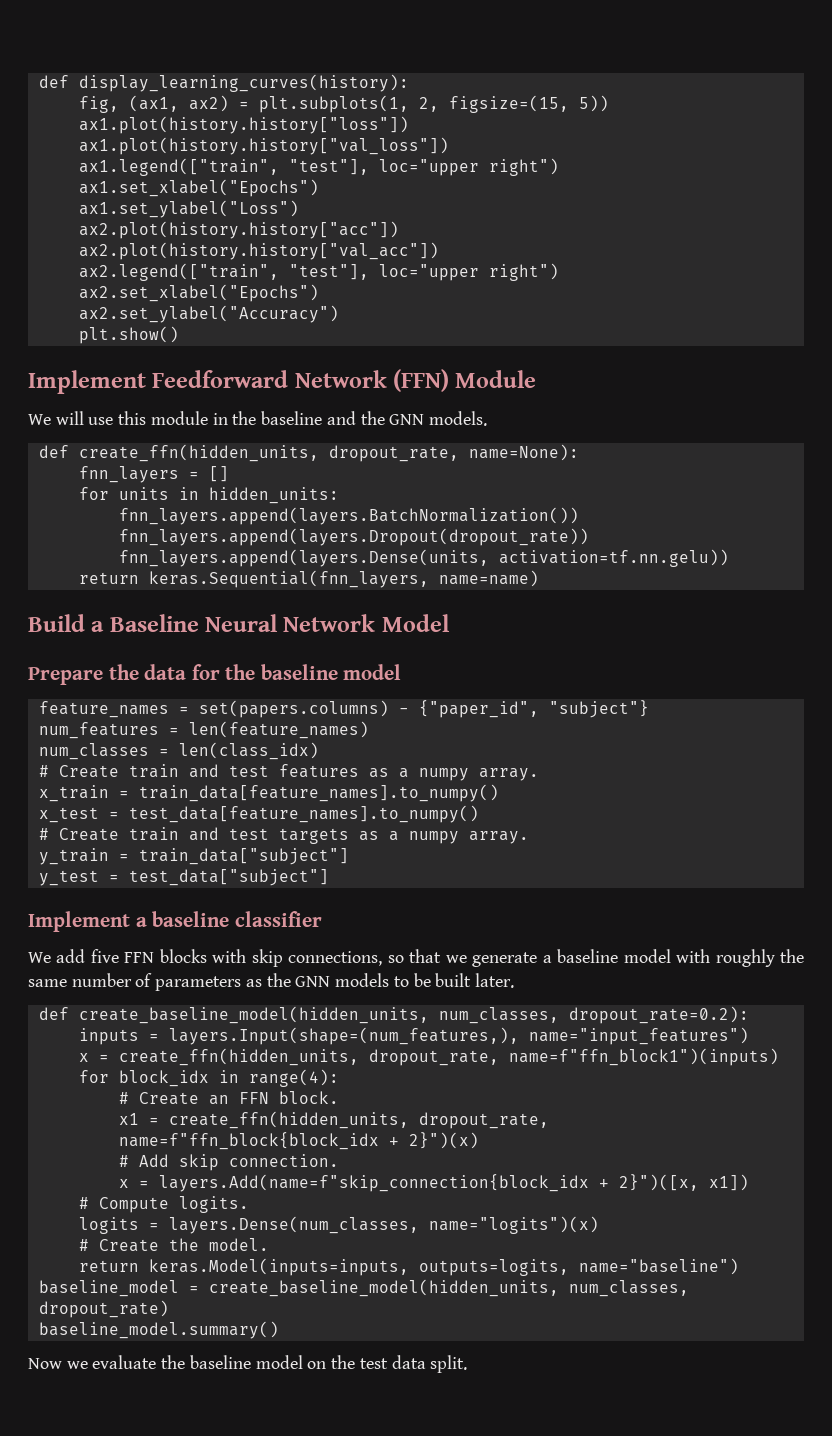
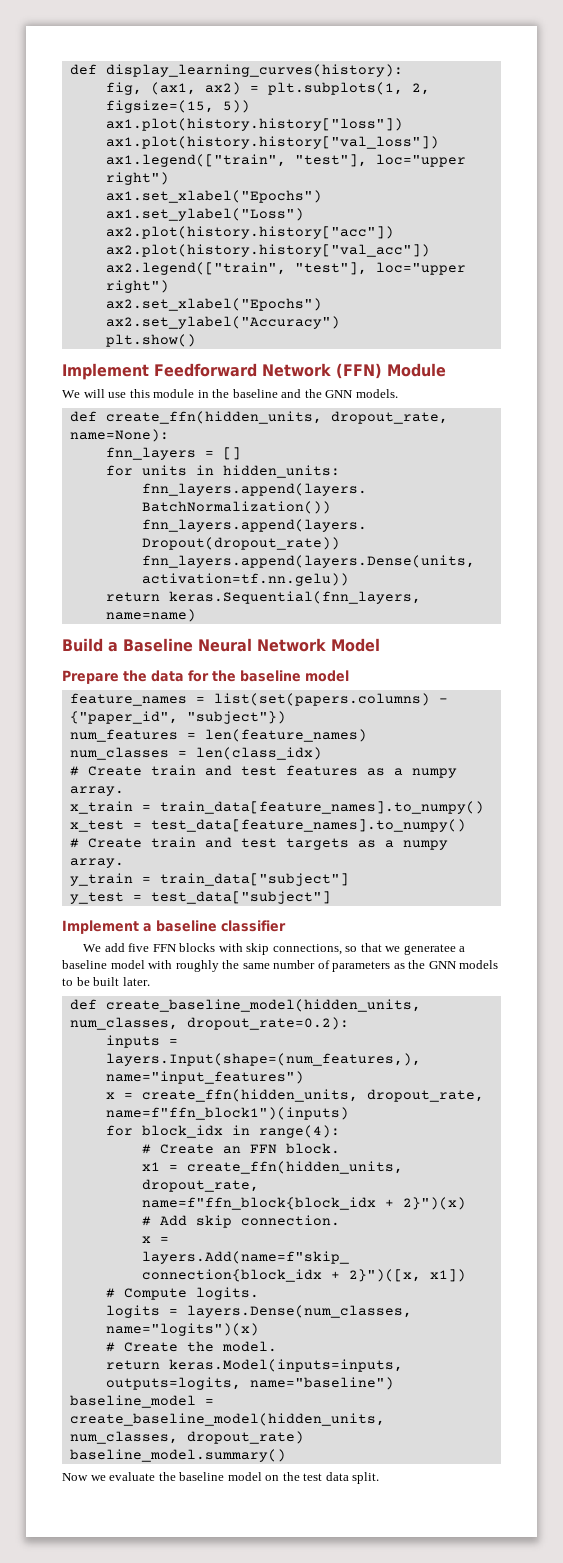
[198,700,389,718] set(papers.columns) -> [213,693,430,706] list(set(papers.columns)
[548,700,649,718] "subject"} -> [186,711,286,724] "subject"})
[472,952,538,967] generate -> [403,944,456,955] generatee

